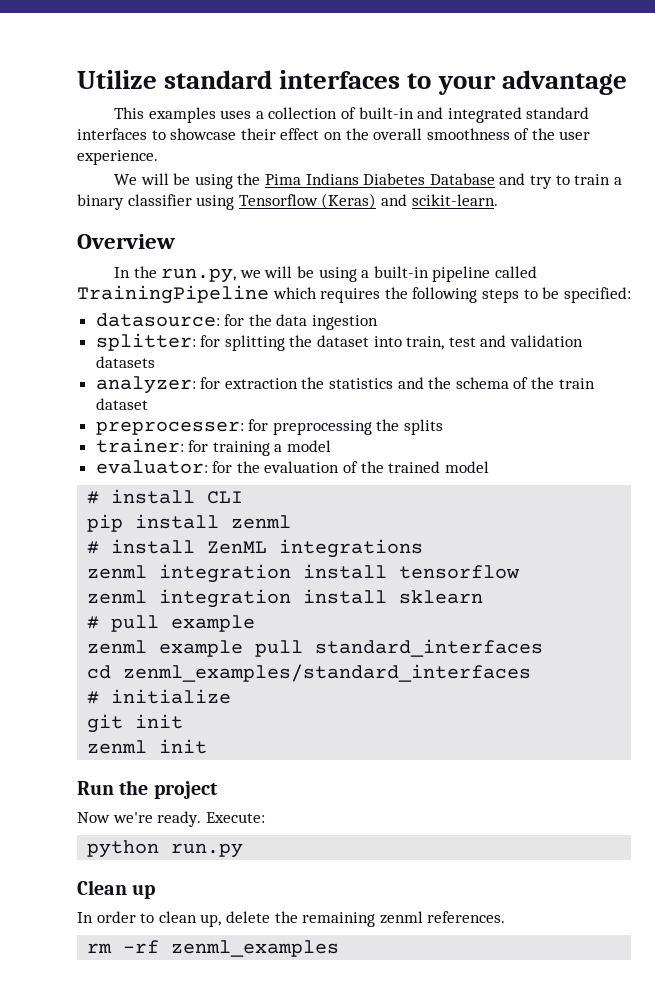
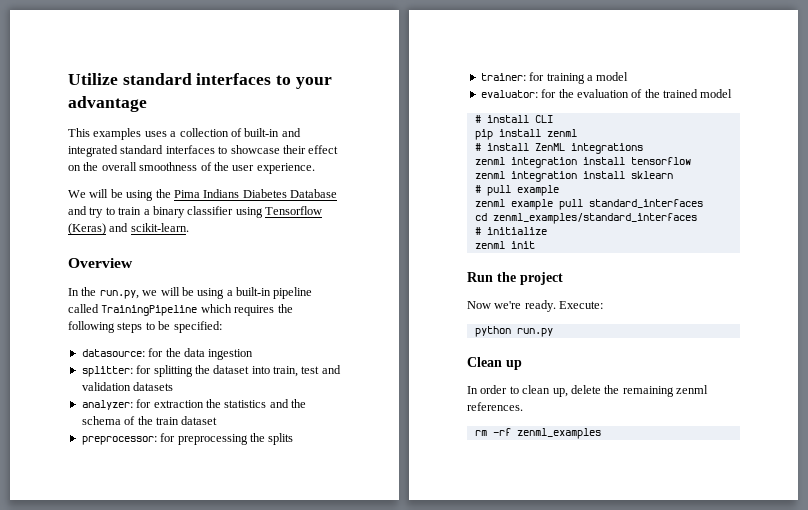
[95,421,244,435] preprocesser: -> [81,436,157,445] preprocessor:
[87,714,184,733] // git init -> (547, 231) none

